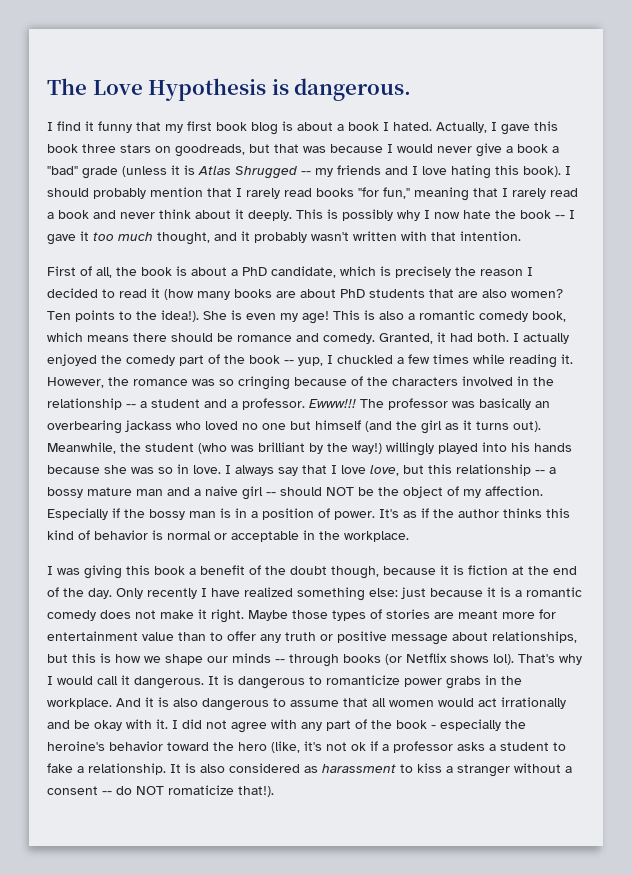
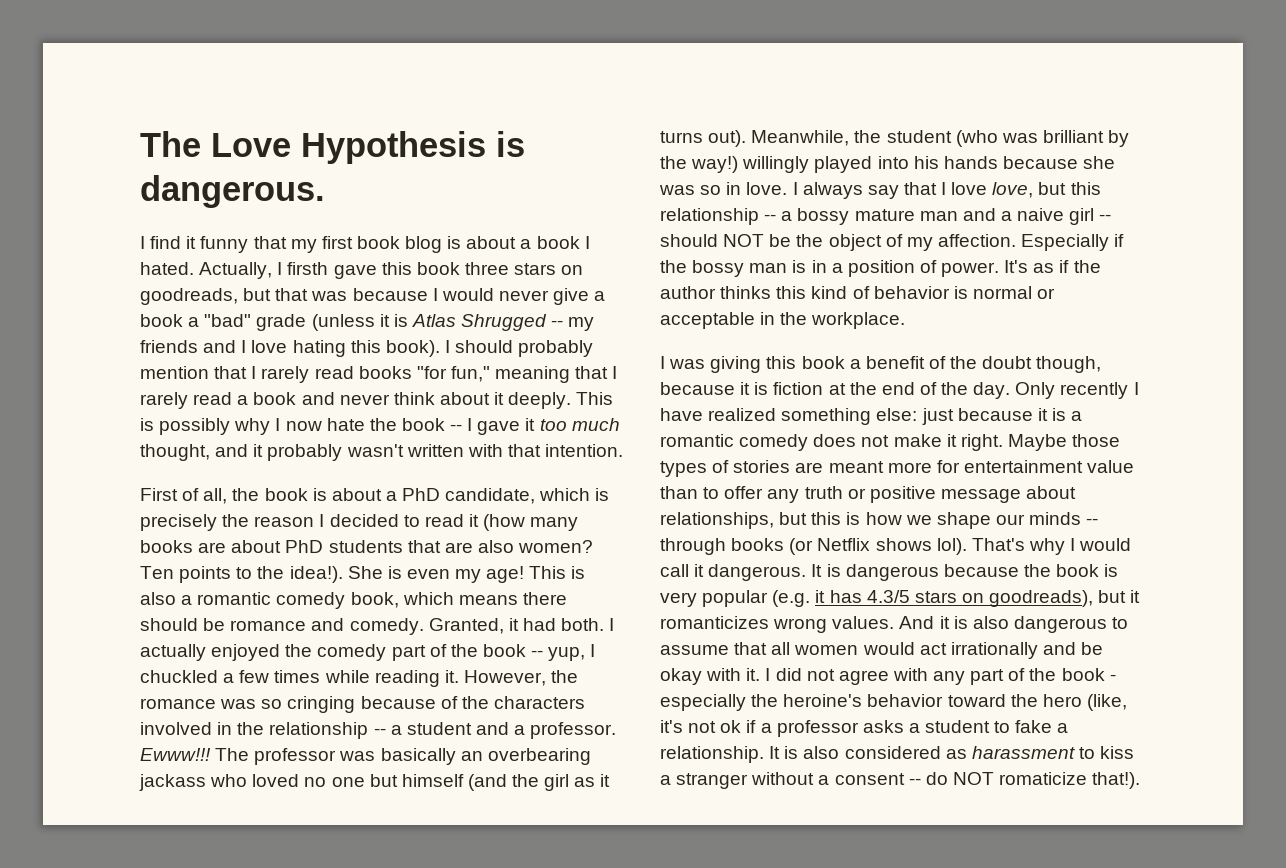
(497, 126) none -> [287,262,329,275] firsth
[309,675,522,689] [47,698,112,709] to romanticize power grabs in the workplace. -> [943,564,1119,577] [660,590,1141,607] [660,616,895,633] because the book is very popular (e.g. it has 4.3/5 stars on goodreads), but it romanticizes wrong values.

